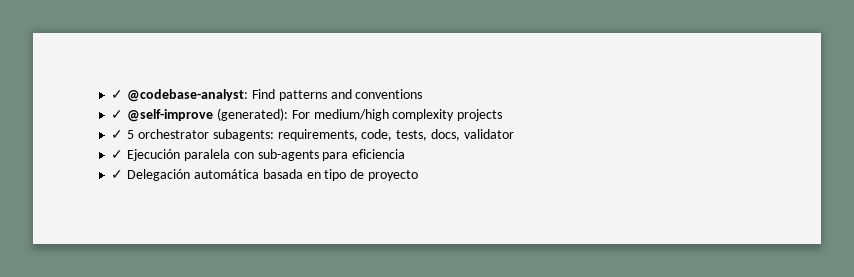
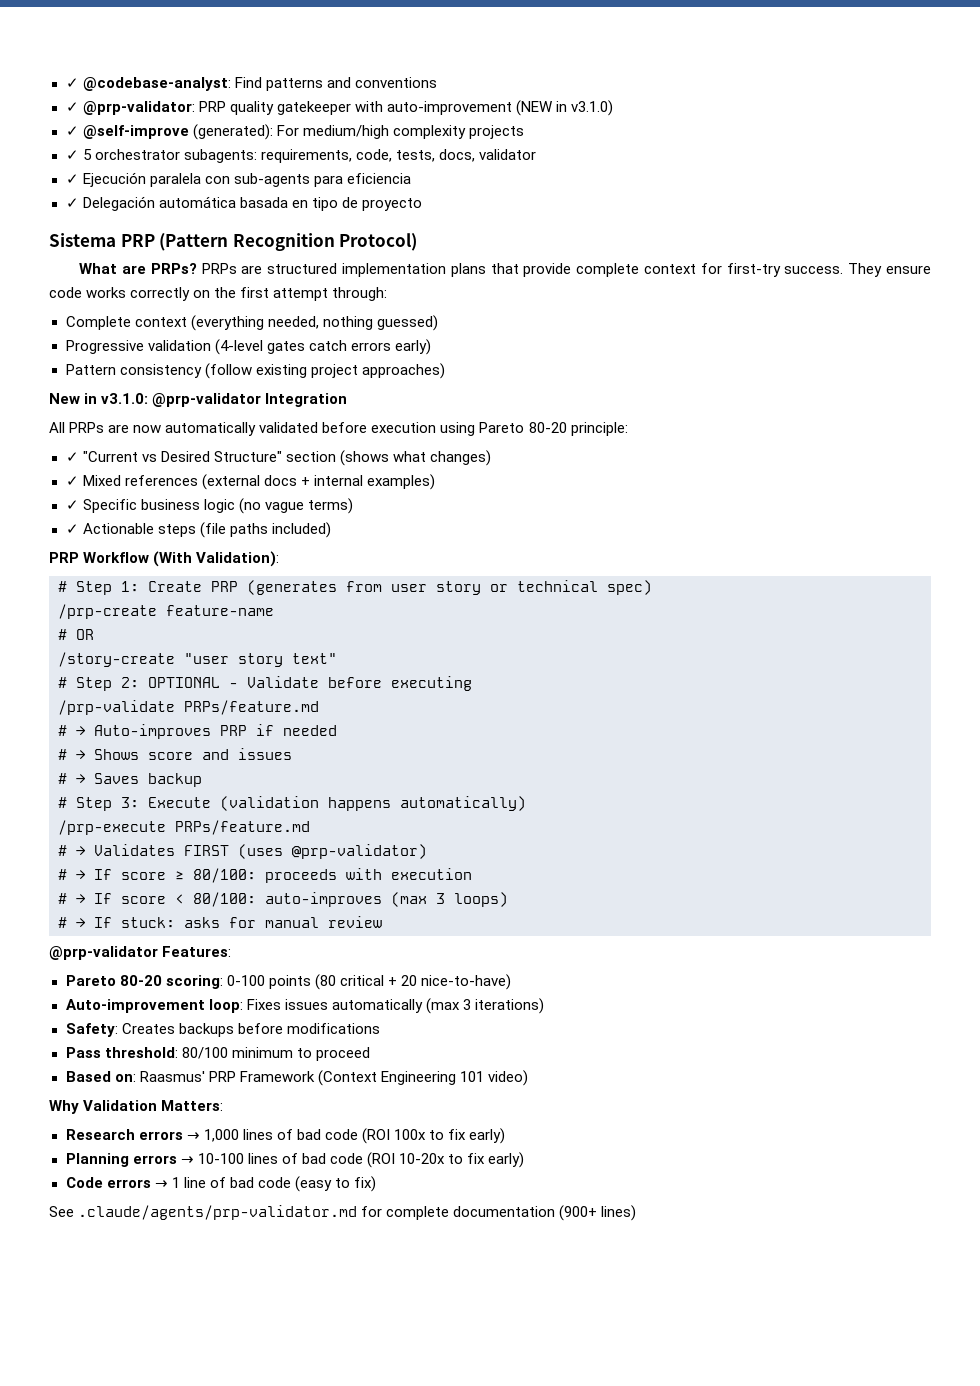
(423, 94) none -> [65,100,613,116] // ✓ @prp-validator: PRP quality gatekeeper with auto-improvement (NEW in v3.1.0)
(418, 175) none -> [49,233,418,251] [79,263,932,277] [49,287,388,301] [65,315,438,331] [65,339,431,355] [65,363,445,379] [49,393,348,407] [49,422,628,436] [65,450,491,466] [65,474,435,490] [65,498,353,514] [65,522,331,538] [49,551,280,567] [58,580,652,595] [58,604,274,619] [58,629,94,640] [58,652,337,667] [58,676,472,691] [58,700,319,715] [58,724,337,739] [58,748,292,760] [58,773,202,787] [58,796,526,811] [58,820,310,835] [58,844,427,859] [58,868,472,883] [58,892,508,907] [58,916,382,928] [49,946,232,960] [65,974,511,990] [65,998,544,1014] [65,1023,380,1037] [65,1047,370,1061] [65,1070,528,1086] [49,1100,224,1114] [65,1128,506,1144] [65,1152,525,1168] [65,1176,377,1192] [49,1205,637,1221] // Sistema PRP (Pattern Recognition Protocol) // What are PRPs? PRPs are structured implementation plans that provide complete context for first-try success. They ensure code works correctly on the first attempt through: // Complete context (everything needed, nothing guessed) // Progressive validation (4-level gates catch errors early) // Pattern consistency (follow existing project approaches) // New in v3.1.0: @prp-validator Integration // All PRPs are now automatically validated before execution using Pareto 80-20 principle: // ✓ "Current vs Desired Structure" section (shows what changes) // ✓ Mixed references (external docs + internal examples) // ✓ Specific business logic (no vague terms) // ✓ Actionable steps (file paths included) // PRP Workflow (With Validation): // # Step 1: Create PRP (generates from user story or technical spec) // /prp-create feature-name // # OR // /story-create "user story text" // # Step 2: OPTIONAL - Validate before executing // /prp-validate PRPs/feature.md // # → Auto-improves PRP if needed // # → Shows score and issues // # → Saves backup // # Step 3: Execute (validation happens automatically) // /prp-execute PRPs/feature.md // # → Validates FIRST (uses @prp-validator) // # → If score ≥ 80/100: proceeds with execution // # → If score < 80/100: auto-improves (max 3 loops) // # → If stuck: asks for manual review // @prp-validator Features: // Pareto 80-20 scoring: 0-100 points (80 critical + 20 nice-to-have) // Auto-improvement loop: Fixes issues automatically (max 3 iterations) // Safety: Creates backups before modifications // Pass threshold: 80/100 minimum to proceed // Based on: Raasmus' PRP Framework (Context Engineering 101 video) // Why Validation Matters: // Research errors → 1,000 lines of bad code (ROI 100x to fix early) // Planning errors → 10-100 lines of bad code (ROI 10-20x to fix early) // Code errors → 1 line of bad code (easy to fix) // See .claude/agents/prp-validator.md for complete documentation (900+ lines)

